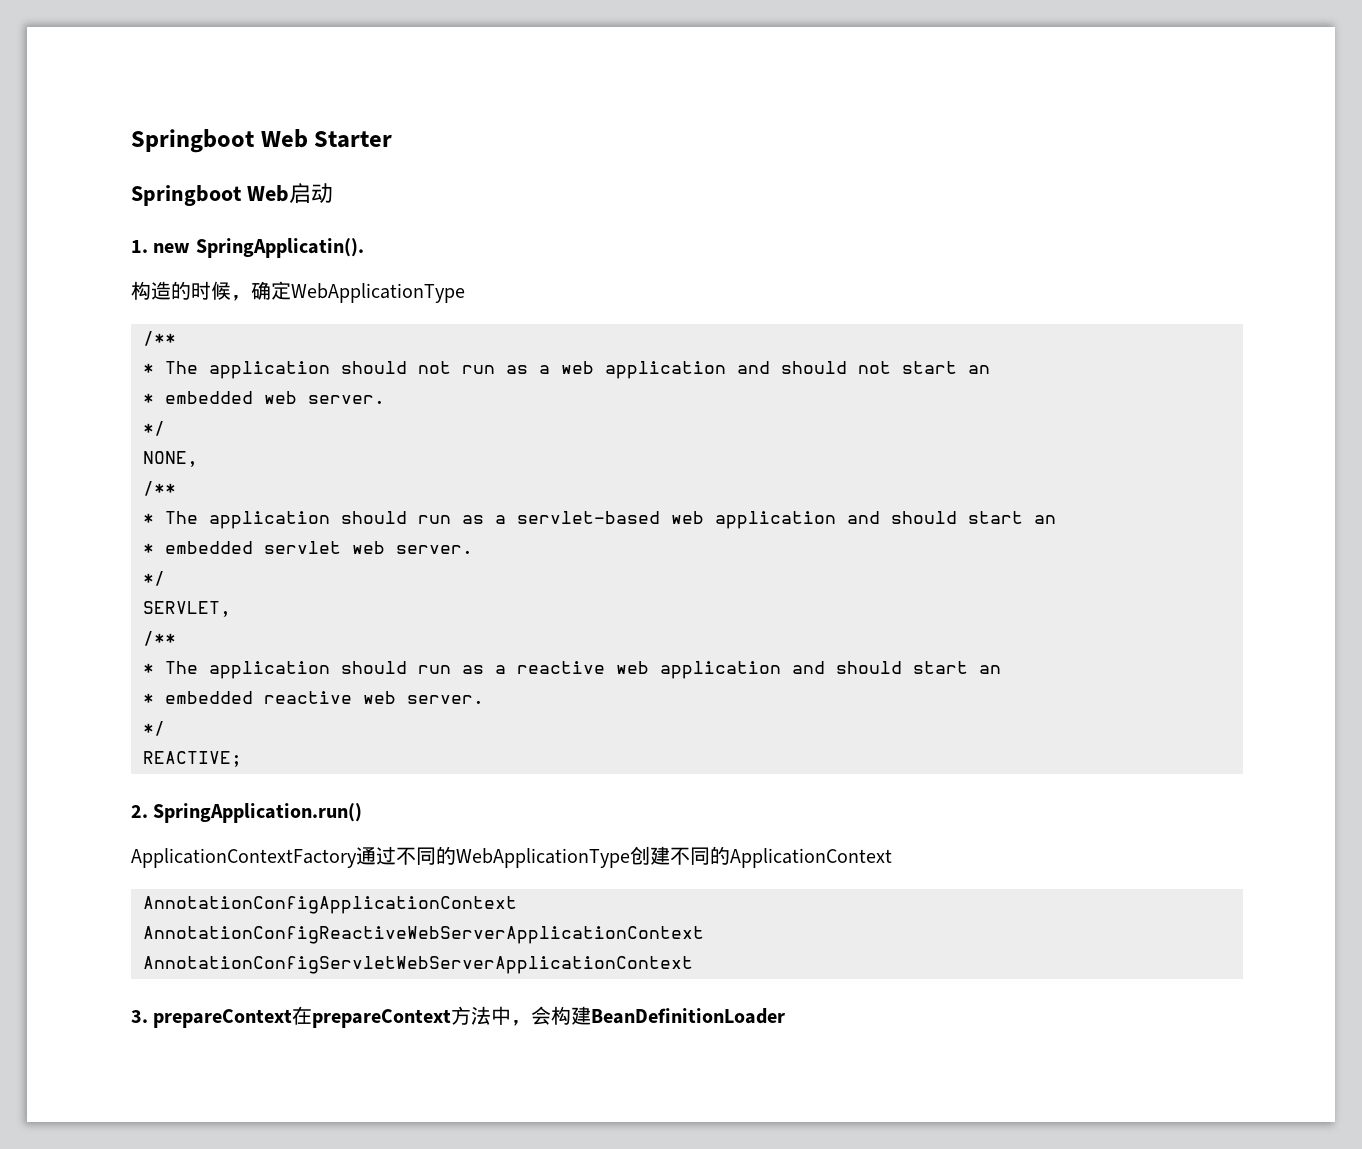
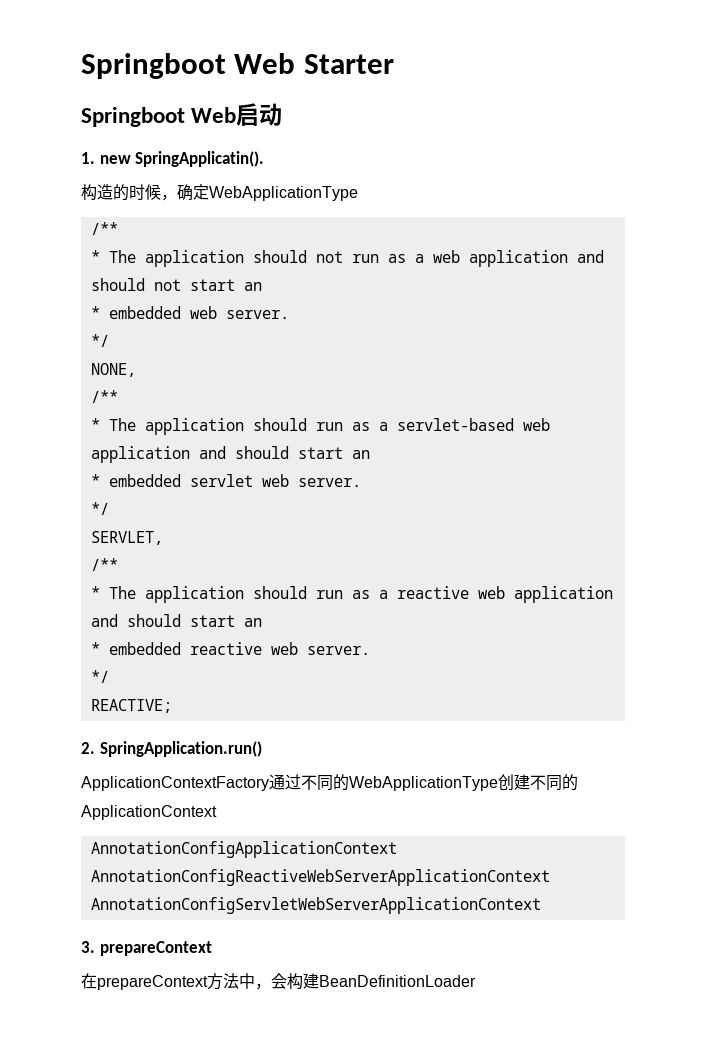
(293, 1018) none -> (212, 948) //

